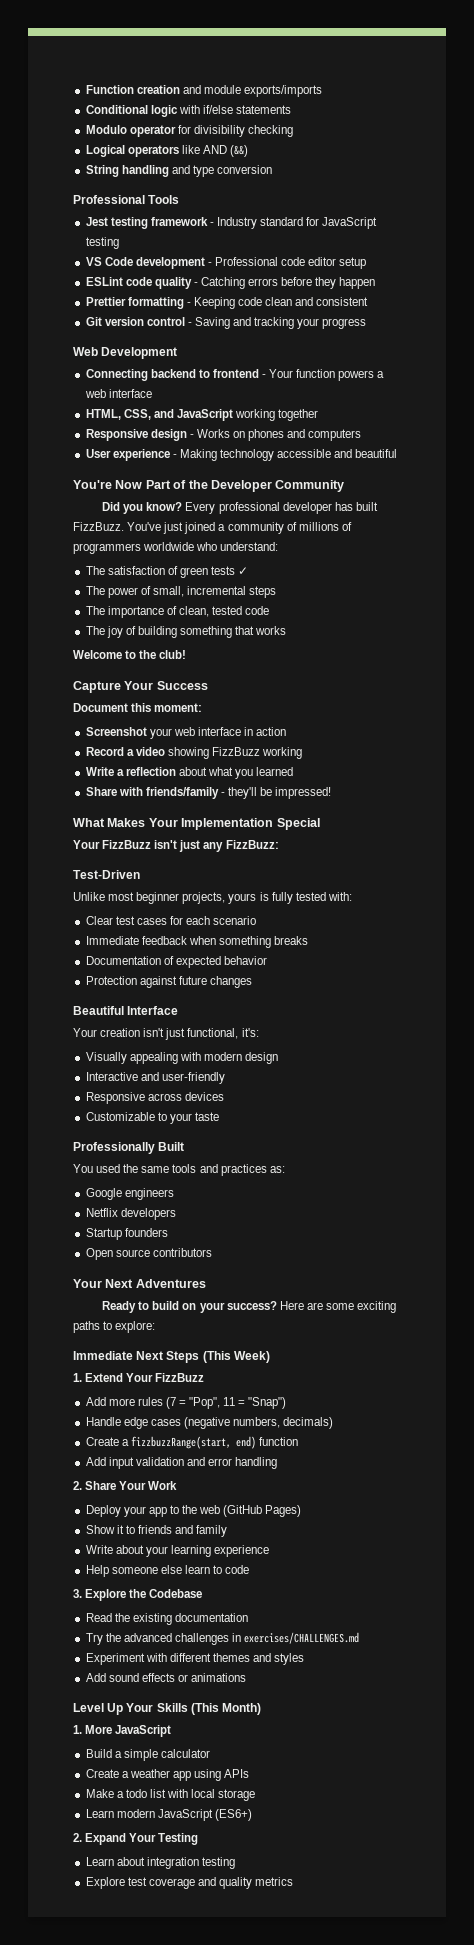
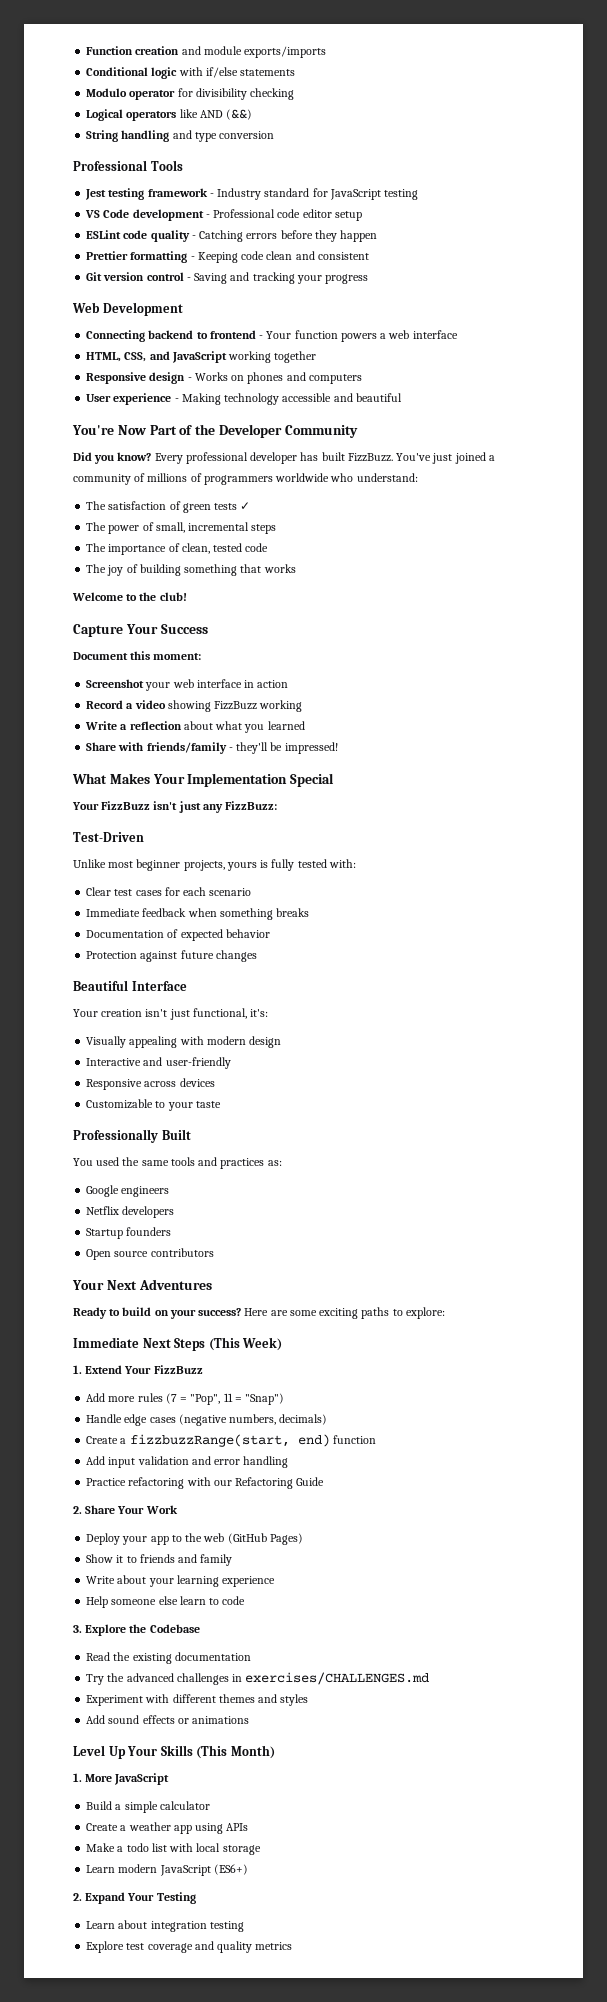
(278, 1463) none -> [86,1477,325,1489] // Practice refactoring with our Refactoring Guide

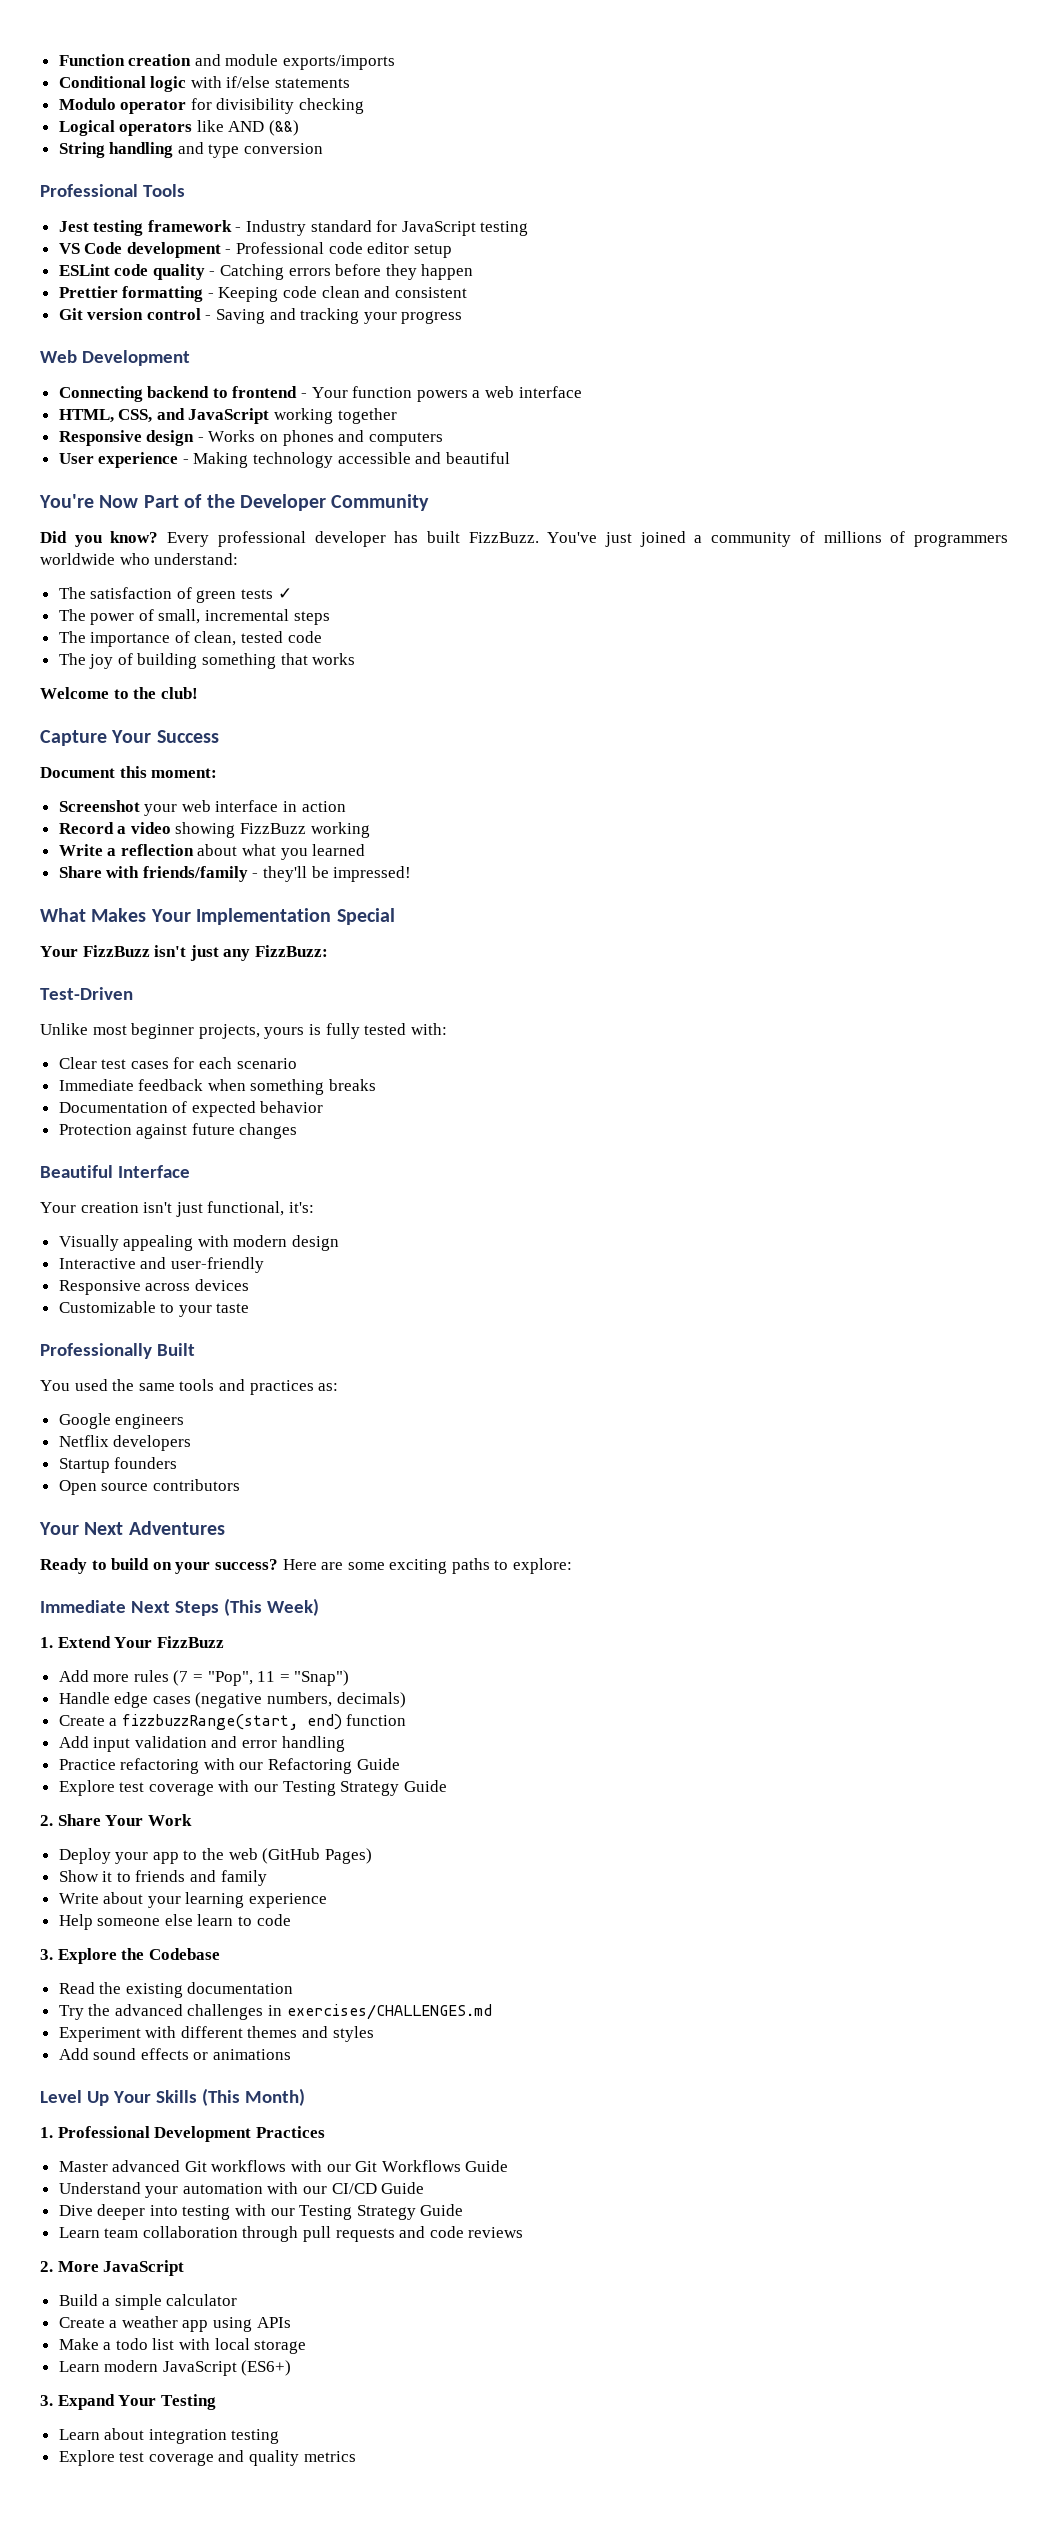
(325, 1481) none -> [58,1780,447,1796] // Explore test coverage with our Testing Strategy Guide
(82, 1777) none -> [57,2126,325,2142] [58,2160,509,2172] [58,2182,425,2198] [58,2204,464,2220] [58,2226,524,2242] [40,2261,53,2272] Professional Development Practices // Master advanced Git workflows with our Git Workflows Guide // Understand your automation with our CI/CD Guide // Dive deeper into testing with our Testing Strategy Guide // Learn team collaboration through pull requests and code reviews // 2.
[73,1893,82,1901] 2. -> [40,2395,53,2406] 3.

